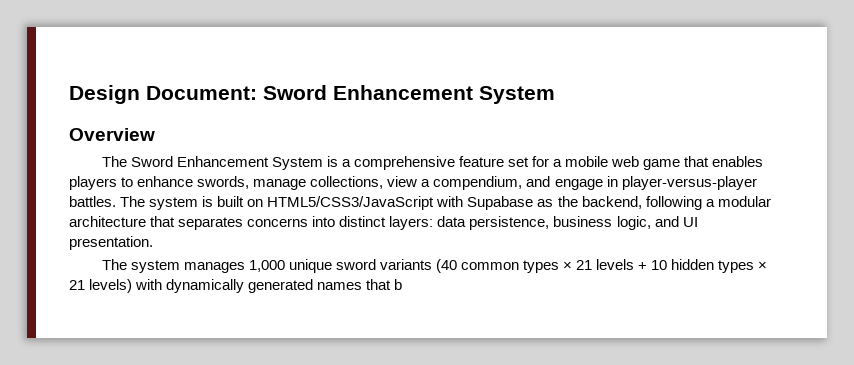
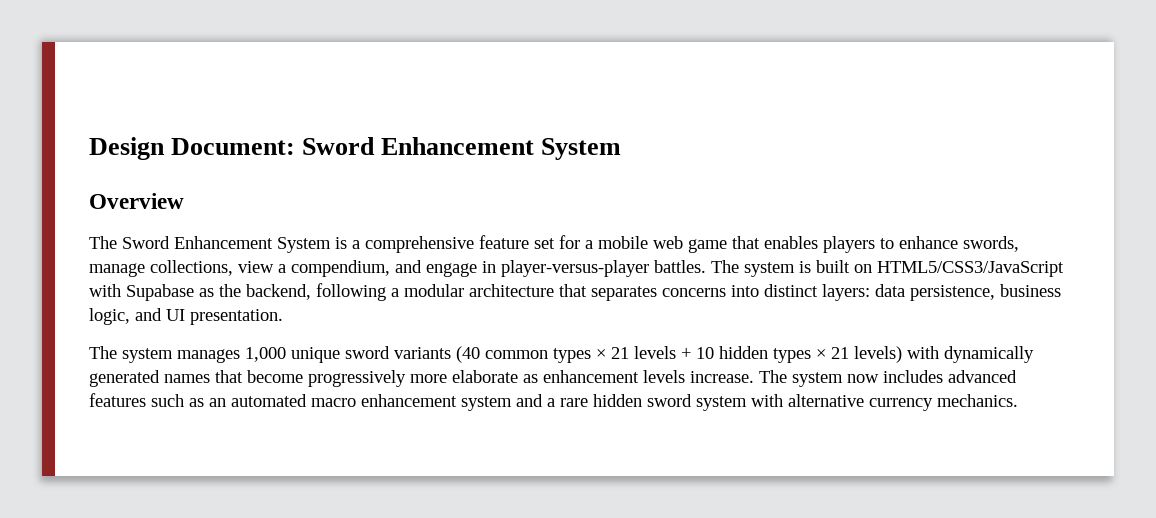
[394,279,403,290] b -> [247,370,1017,387] [89,393,1018,411] become progressively more elaborate as enhancement levels increase. The system now includes advanced features such as an automated macro enhancement system and a rare hidden sword system with alternative currency mechanics.

